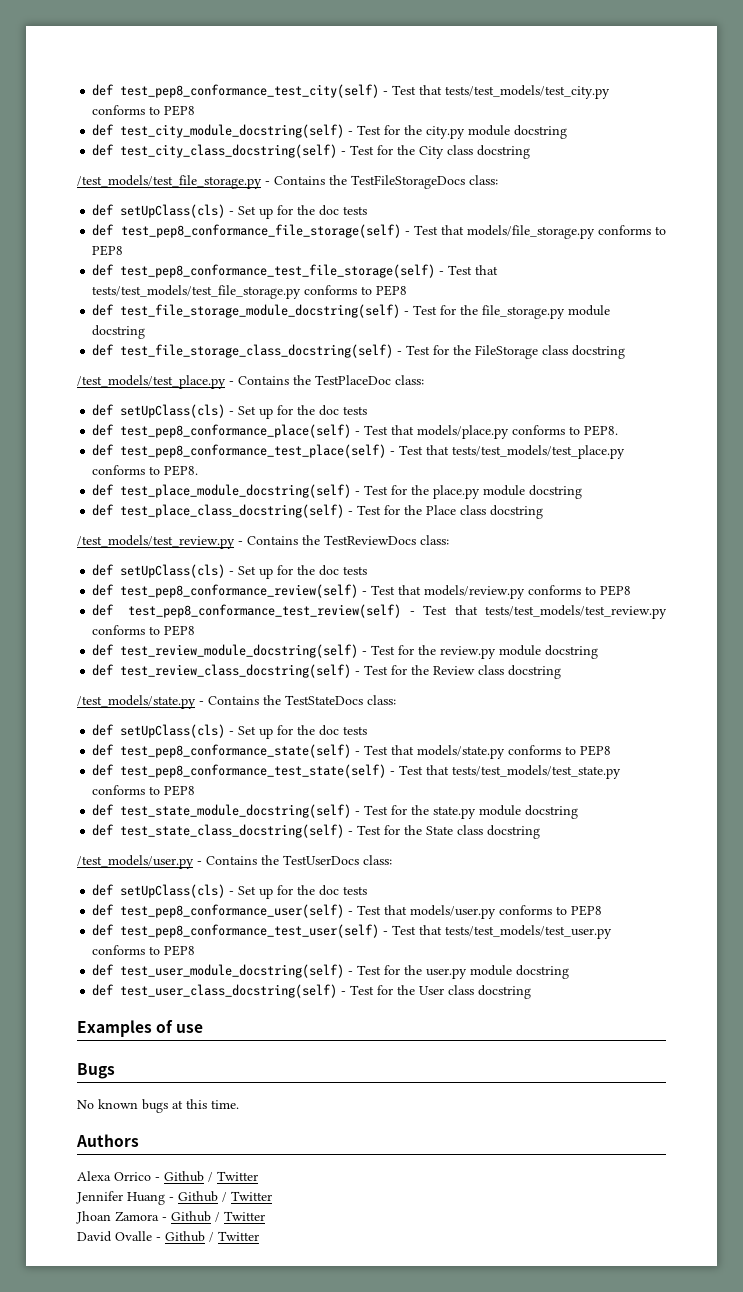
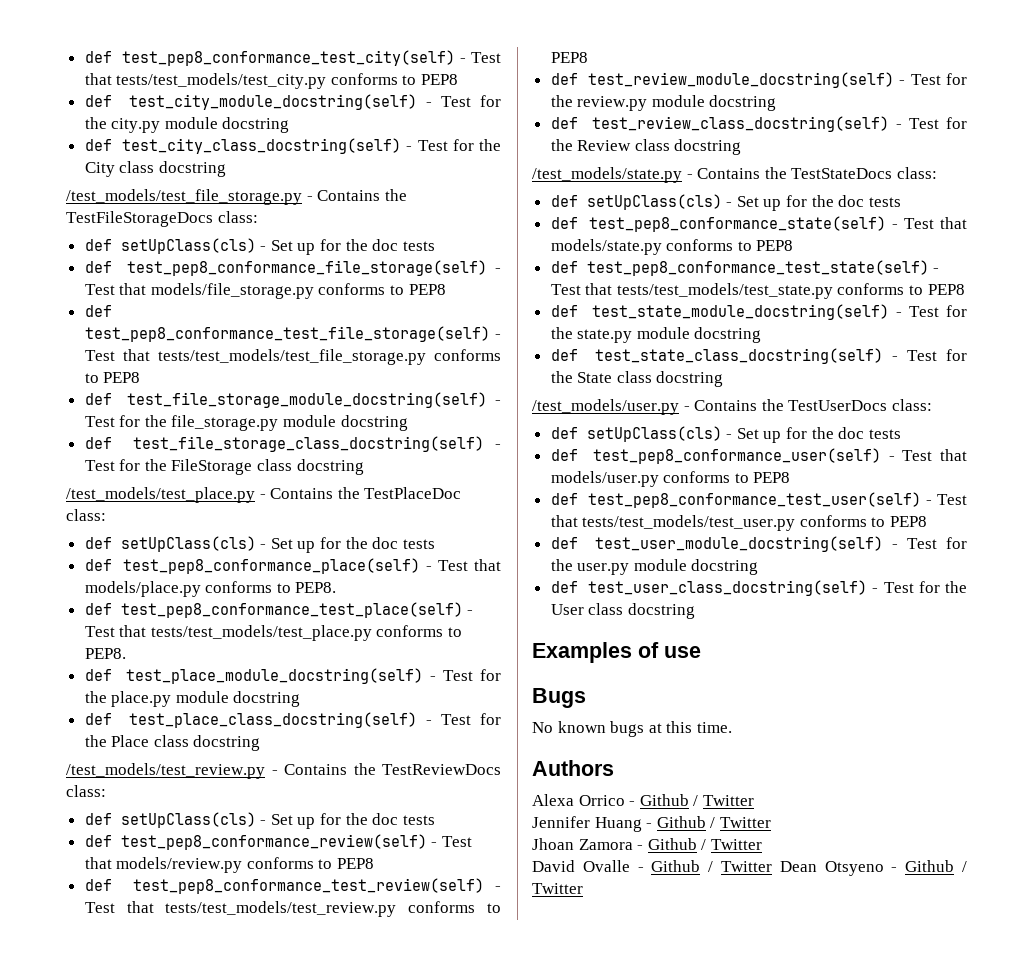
(259, 1236) none -> [779,860,967,876] [532,883,583,894] Dean Otsyeno - Github / Twitter

